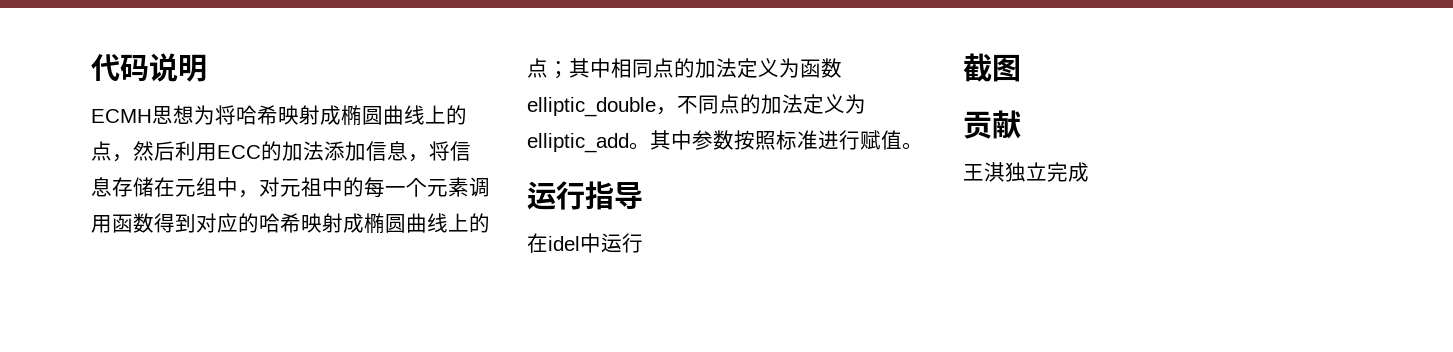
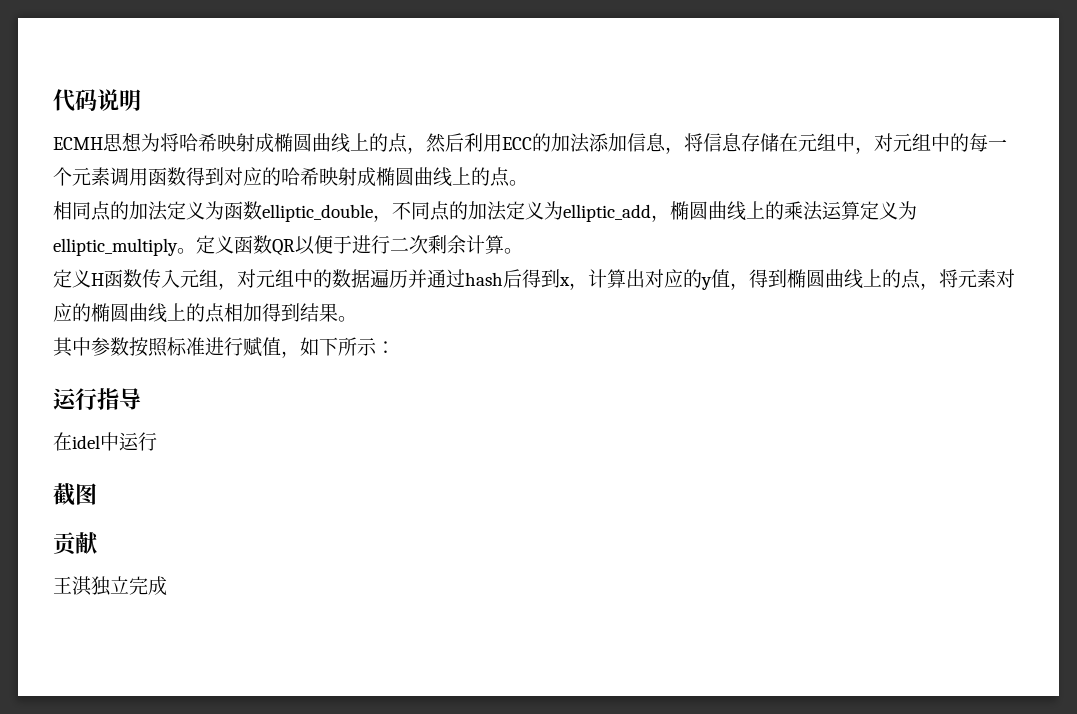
[301,177,322,197] 祖 -> [912,133,931,151] 组
[548,58,611,79] ；其中 -> [509,180,528,186] 。 //
[629,142,650,150] 。 -> [651,201,917,222] [53,235,523,256] [53,269,1015,290] [53,303,357,323] ，椭圆曲线上的乘法运算定义为elliptic_multiply。定义函数QR以便于进行二次剩余计算。 // 定义H函数传入元组，对元组中的数据遍历并通过hash后得到x，计算出对应的y值，得到椭圆曲线上的点，将元素对应的椭圆曲线上的点相加得到结果。 //
[902,142,923,150] 。 -> [281,337,395,358] ，如下所示：

